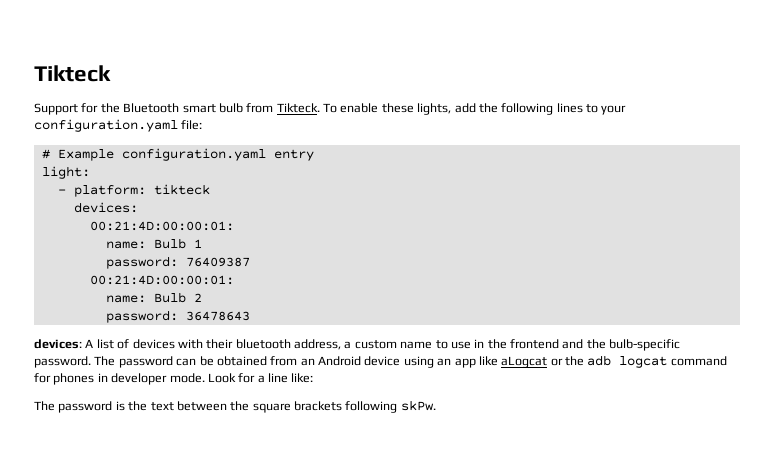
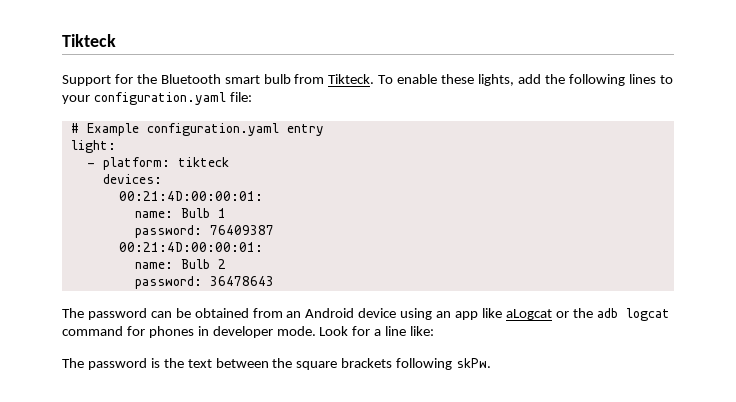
[34,339,681,351] [34,356,91,368] devices: A list of devices with their bluetooth address, a custom name to use in the frontend and the bulb-specific password. -> (274, 281) none

